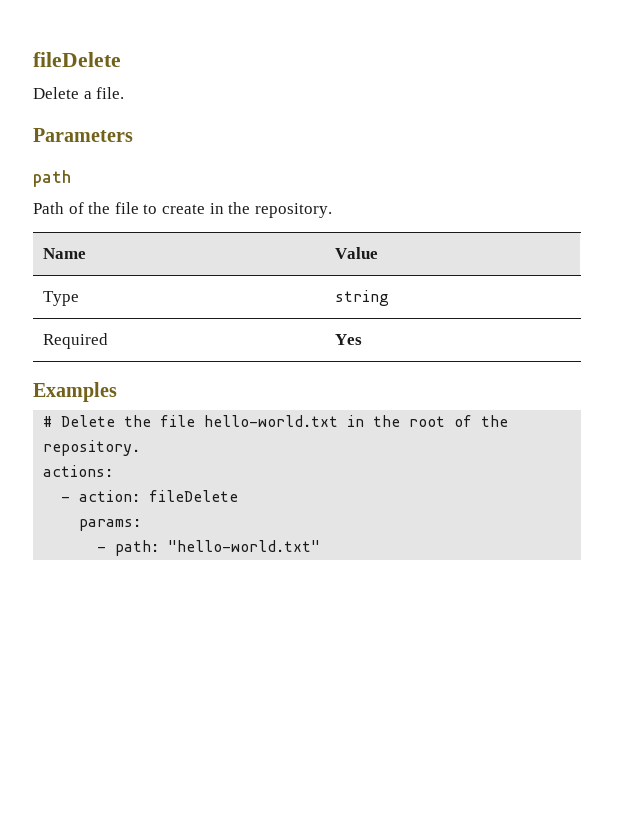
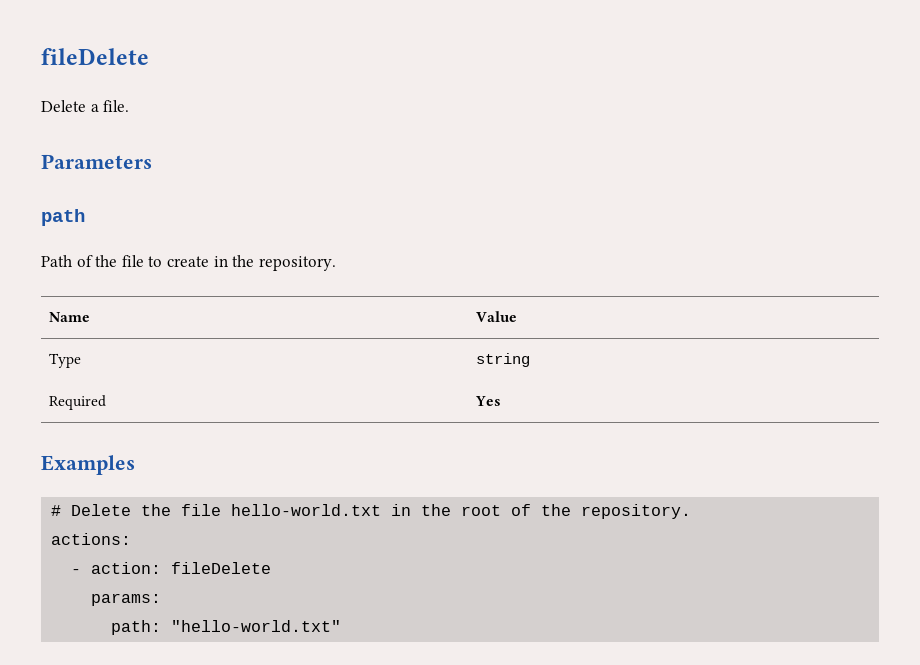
[97,546,107,552] - -> (162, 599) none

